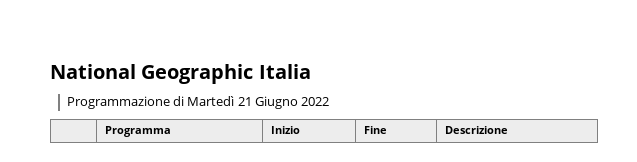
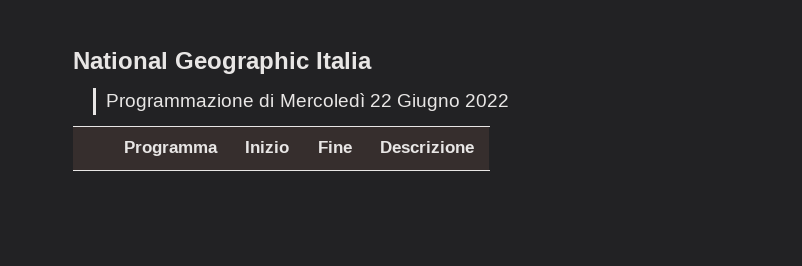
[187,96,252,106] Martedì 21 -> [279,93,392,107] Mercoledì 22

